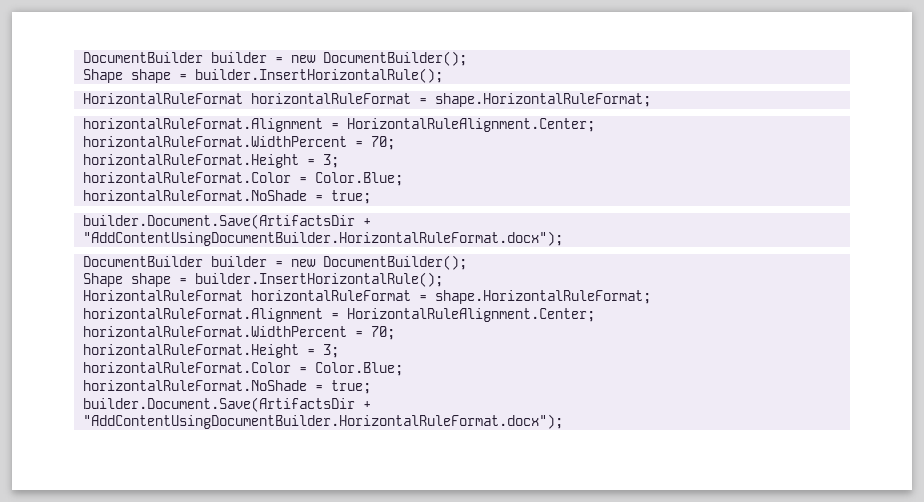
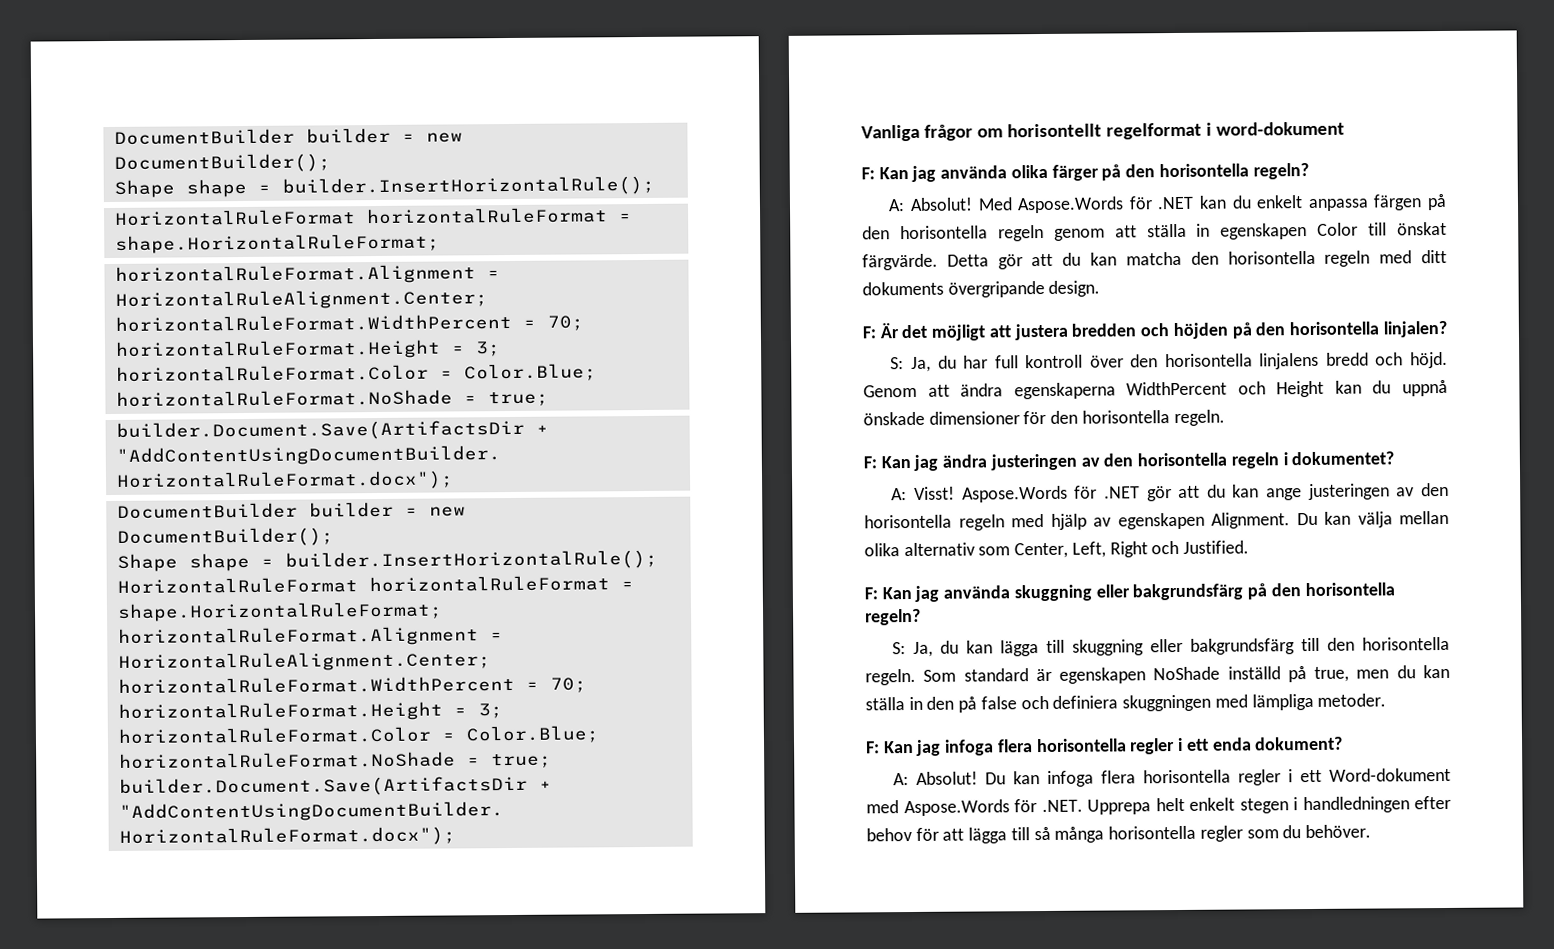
(563, 421) none -> [861,121,1345,142] [861,163,1309,182] [888,193,1447,214] [862,221,1447,242] [862,249,1447,271] [862,280,1101,298] [862,320,1447,341] [890,351,1448,372] [863,379,1448,400] [863,409,1225,427] [863,451,1395,471] [891,482,1449,503] [864,510,1449,531] [864,540,1250,559] [864,582,1395,602] [865,608,921,626] [892,636,1450,657] [865,664,1450,686] [865,693,1387,713] [866,736,1344,756] [893,767,1451,787] [866,795,1451,817] [866,824,1371,844] // Vanliga frågor om horisontellt regelformat i word-dokument // F: Kan jag använda olika färger på den horisontella regeln? // A: Absolut! Med Aspose.Words för .NET kan du enkelt anpassa färgen på den horisontella regeln genom att ställa in egenskapen Color till önskat färgvärde. Detta gör att du kan matcha den horisontella regeln med ditt dokuments övergripande design. // F: Är det möjligt att justera bredden och höjden på den horisontella linjalen? // S: Ja, du har full kontroll över den horisontella linjalens bredd och höjd. Genom att ändra egenskaperna WidthPercent och Height kan du uppnå önskade dimensioner för den horisontella regeln. // F: Kan jag ändra justeringen av den horisontella regeln i dokumentet? // A: Visst! Aspose.Words för .NET gör att du kan ange justeringen av den horisontella regeln med hjälp av egenskapen Alignment. Du kan välja mellan olika alternativ som Center, Left, Right och Justified. // F: Kan jag använda skuggning eller bakgrundsfärg på den horisontella regeln? // S: Ja, du kan lägga till skuggning eller bakgrundsfärg till den horisontella regeln. Som standard är egenskapen NoShade inställd på true, men du kan ställa in den på false och definiera skuggningen med lämpliga metoder. // F: Kan jag infoga flera horisontella regler i ett enda dokument? // A: Absolut! Du kan infoga flera horisontella regler i ett Word-dokument med Aspose.Words för .NET. Upprepa helt enkelt stegen i handledningen efter behov för att lägga till så många horisontella regler som du behöver.

